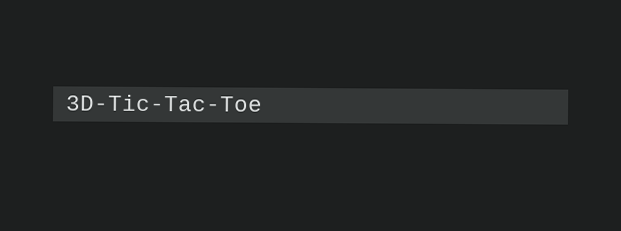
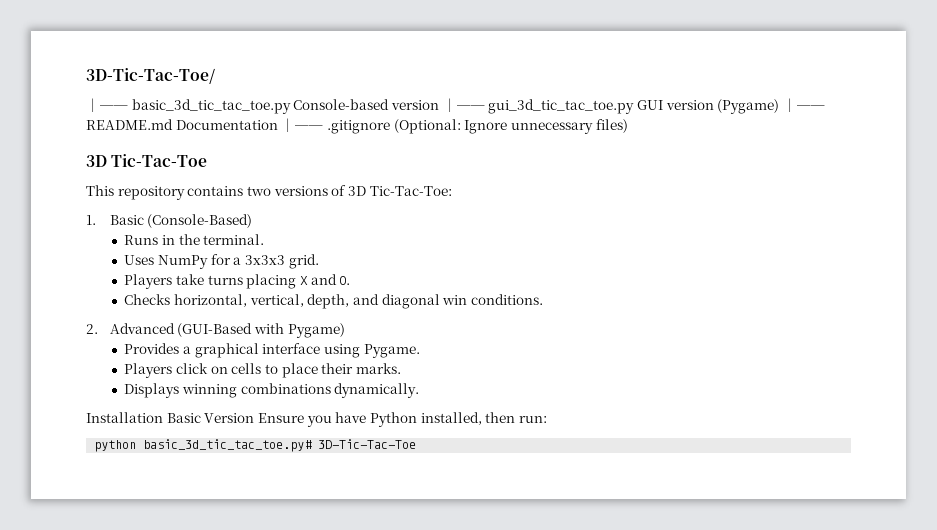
(66, 103) none -> [86,68,215,84] [86,98,825,114] [86,118,628,134] [86,154,208,167] [86,185,452,200] [86,214,253,228] [124,234,265,245] [124,254,319,269] [124,274,351,289] [124,294,543,309] [86,323,345,338] [124,343,420,358] [124,363,401,378] [124,383,420,398] [86,412,547,427] [94,439,313,452] 3D-Tic-Tac-Toe/ // │── basic_3d_tic_tac_toe.py Console-based version │── gui_3d_tic_tac_toe.py GUI version (Pygame) │── README.md Documentation │── .gitignore (Optional: Ignore unnecessary files) // 3D Tic-Tac-Toe // This repository contains two versions of 3D Tic-Tac-Toe: // 1. Basic (Console-Based) // Runs in the terminal. // Uses NumPy for a 3x3x3 grid. // Players take turns placing X and O. // Checks horizontal, vertical, depth, and diagonal win conditions. // 2. Advanced (GUI-Based with Pygame) // Provides a graphical interface using Pygame. // Players click on cells to place their marks. // Displays winning combinations dynamically. // Installation Basic Version Ensure you have Python installed, then run: // python basic_3d_tic_tac_toe.py#

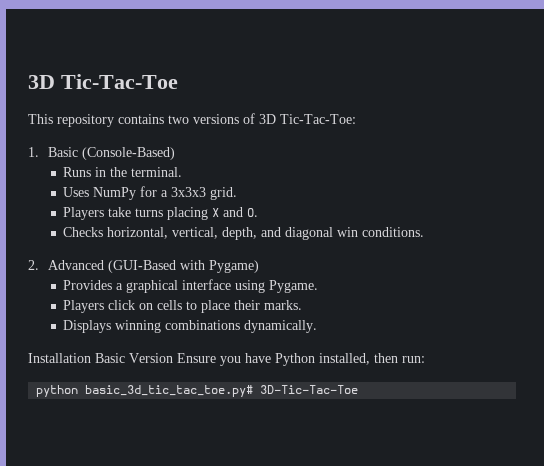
[86,68,215,84] [86,98,825,114] [86,118,628,134] 3D-Tic-Tac-Toe/ // │── basic_3d_tic_tac_toe.py Console-based version │── gui_3d_tic_tac_toe.py GUI version (Pygame) │── README.md Documentation │── .gitignore (Optional: Ignore unnecessary files) // -> (28, 82) none

